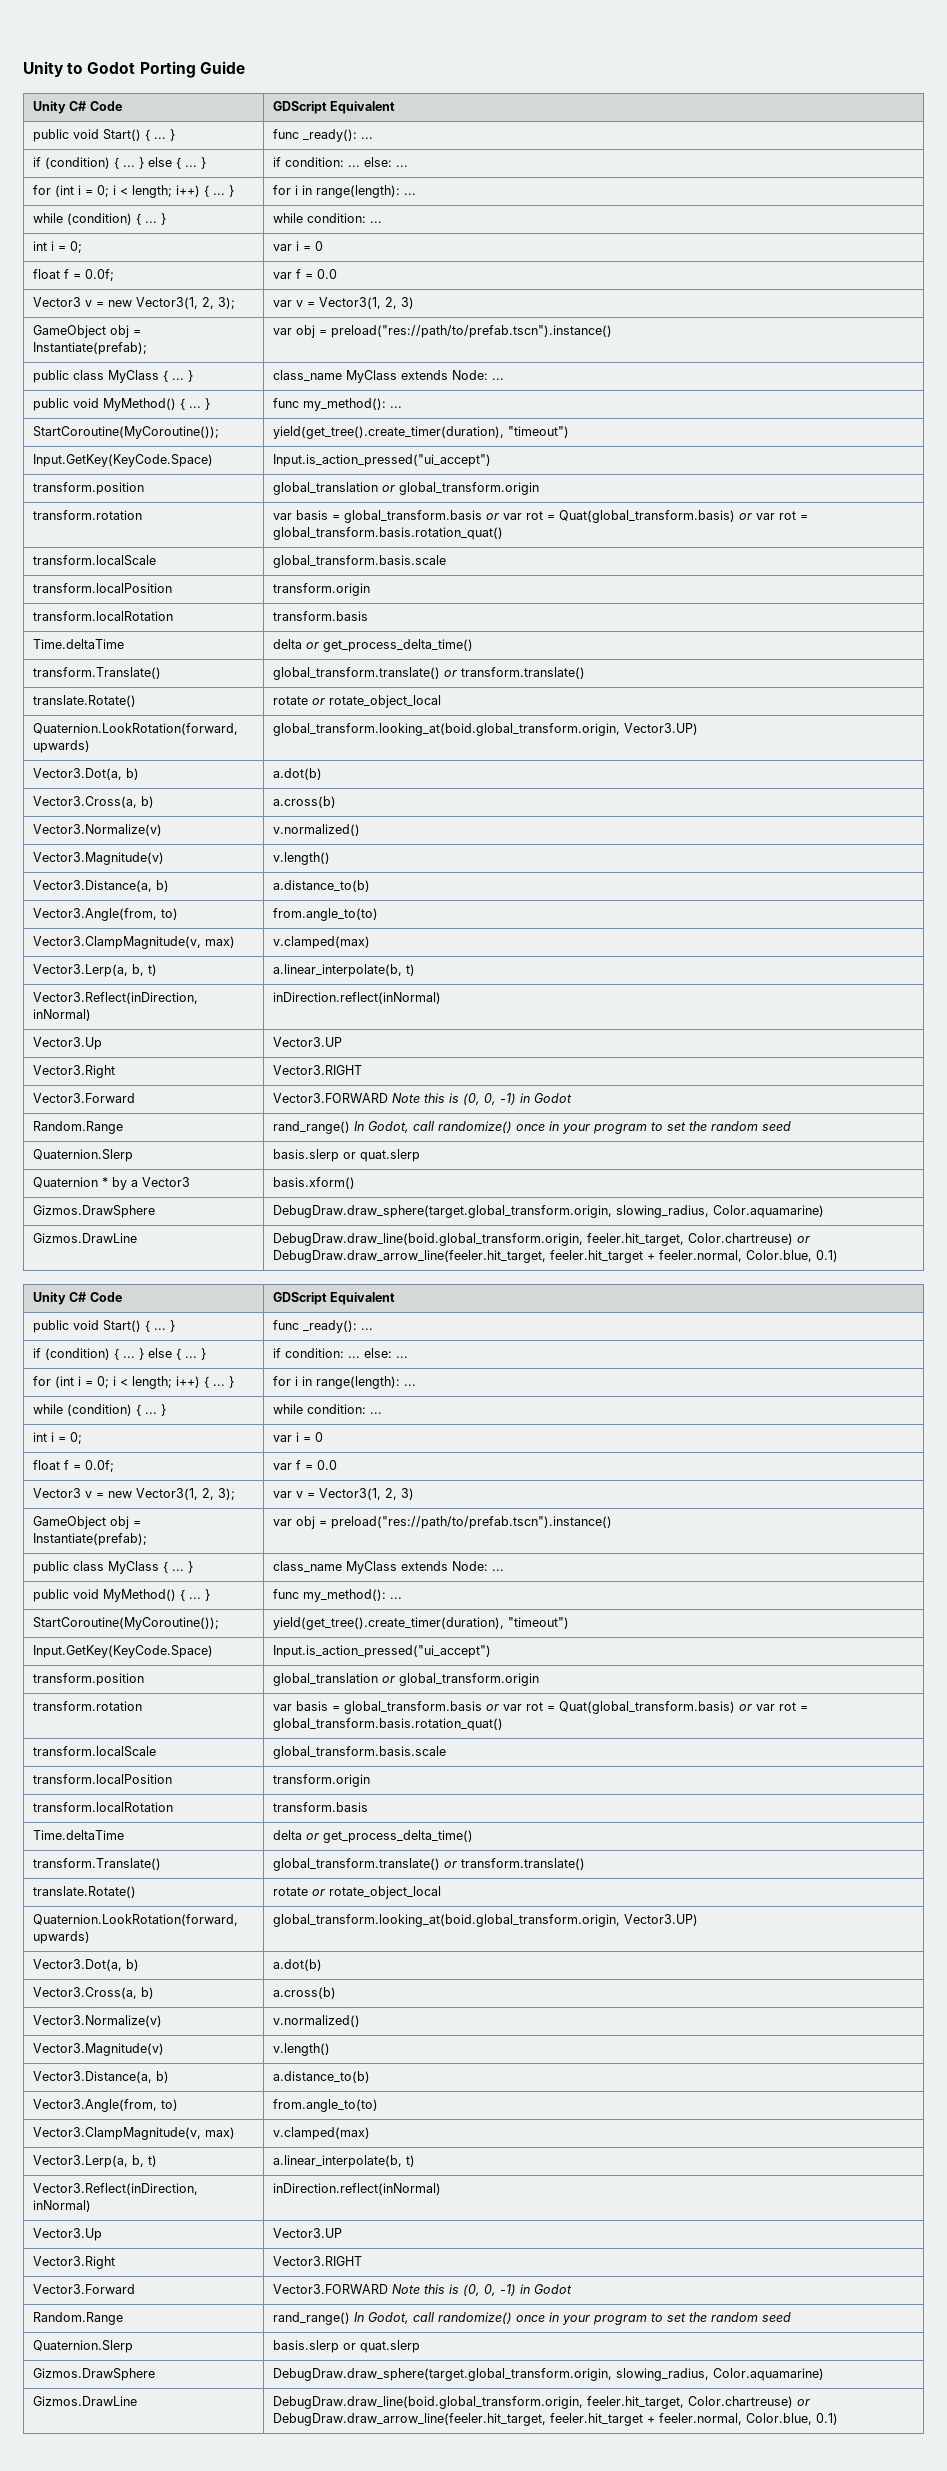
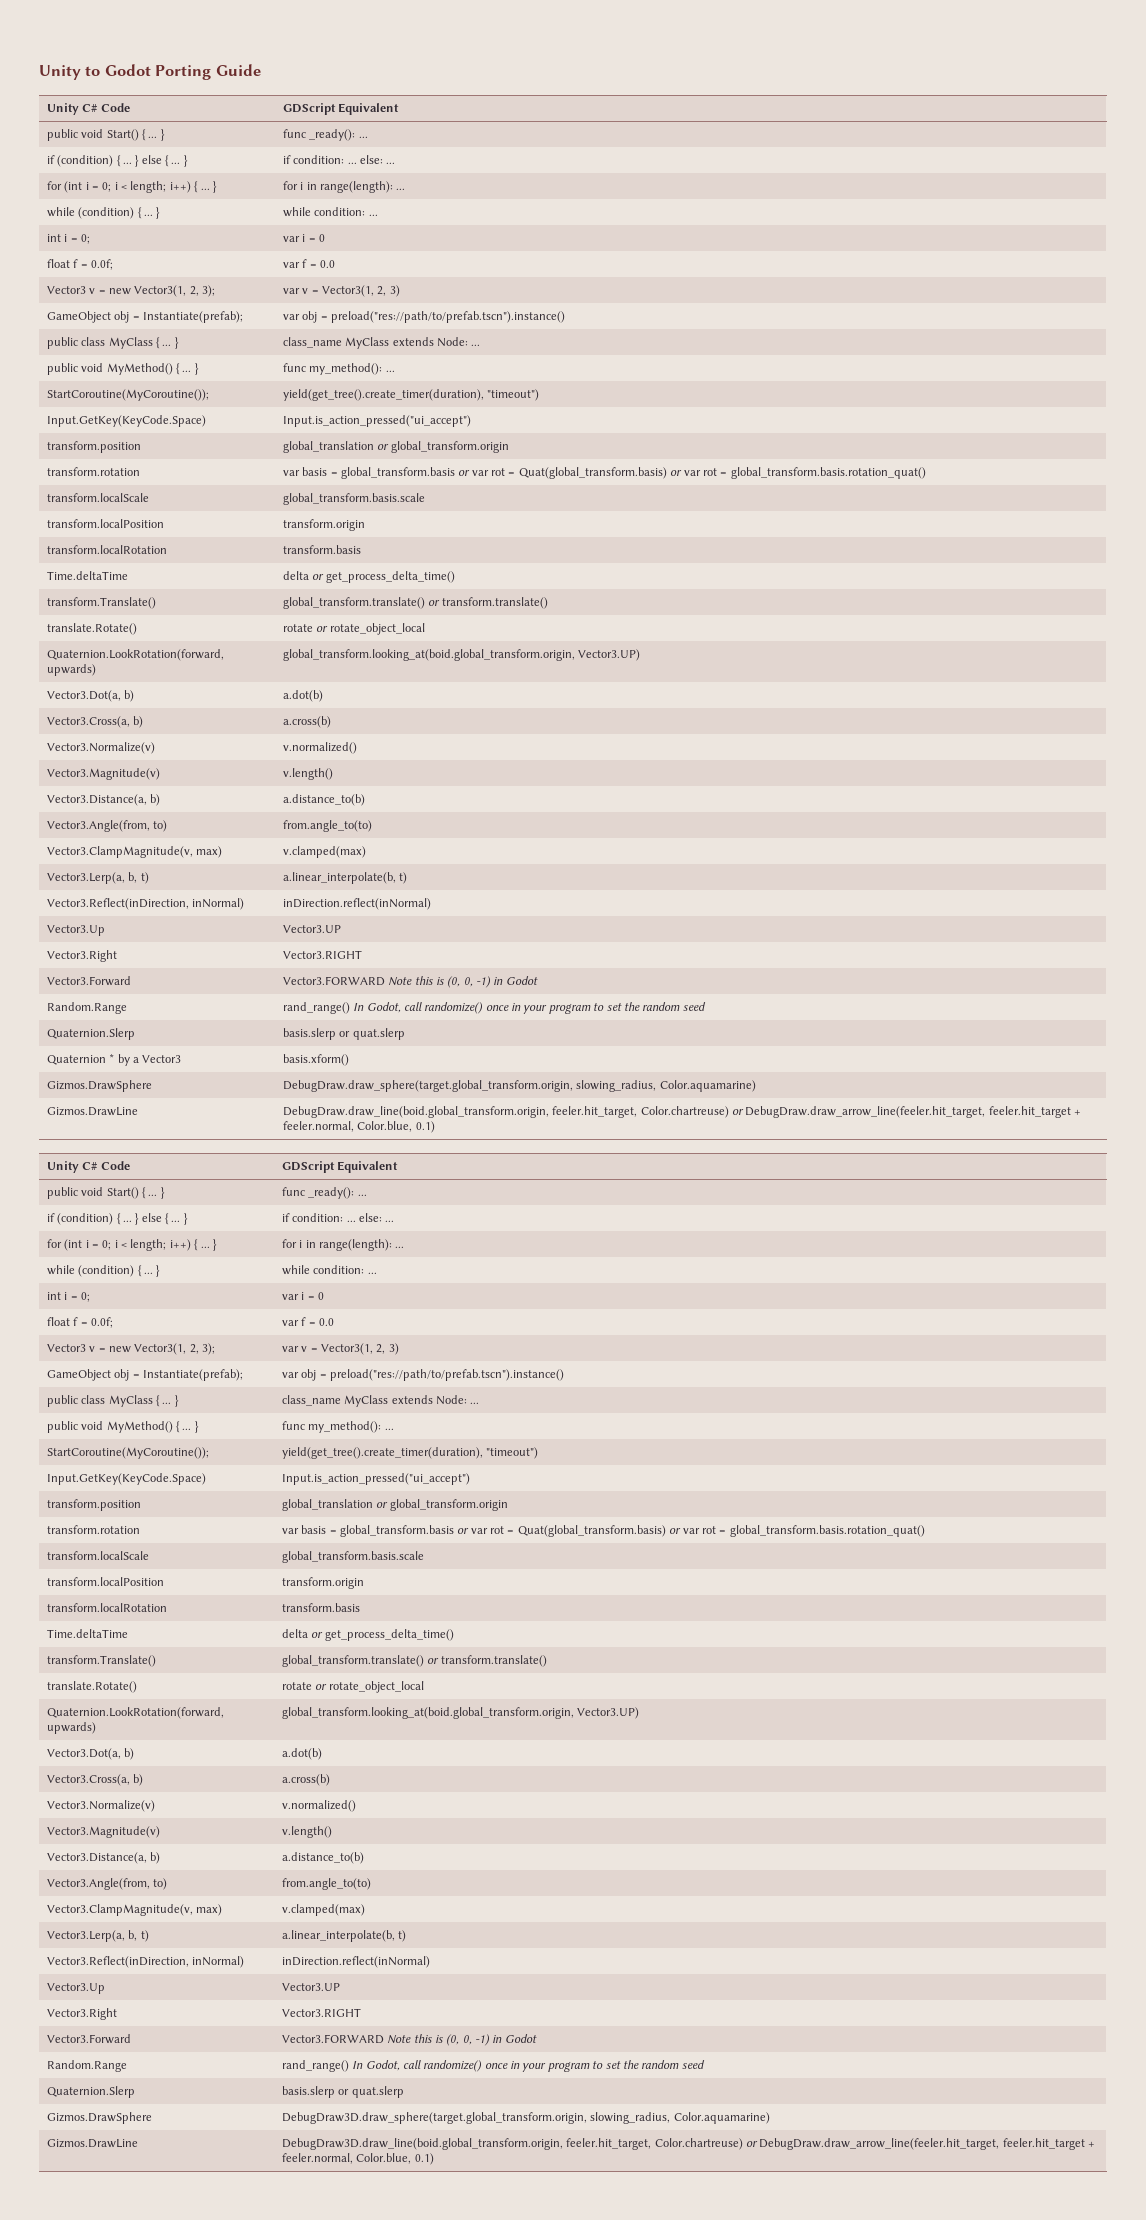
[272,2368,824,2381] [32,2396,137,2406] [272,2396,583,2409] DebugDraw.draw_sphere(target.global_transform.origin, slowing_radius, Color.aquamarine) // Gizmos.DrawLine | DebugDraw.draw_line(boid.global_transform.origin, -> [281,2112,770,2124] [46,2139,138,2148] [281,2138,563,2150] DebugDraw3D.draw_sphere(target.global_transform.origin, slowing_radius, Color.aquamarine) // Gizmos.DrawLine | DebugDraw3D.draw_line(boid.global_transform.origin,

